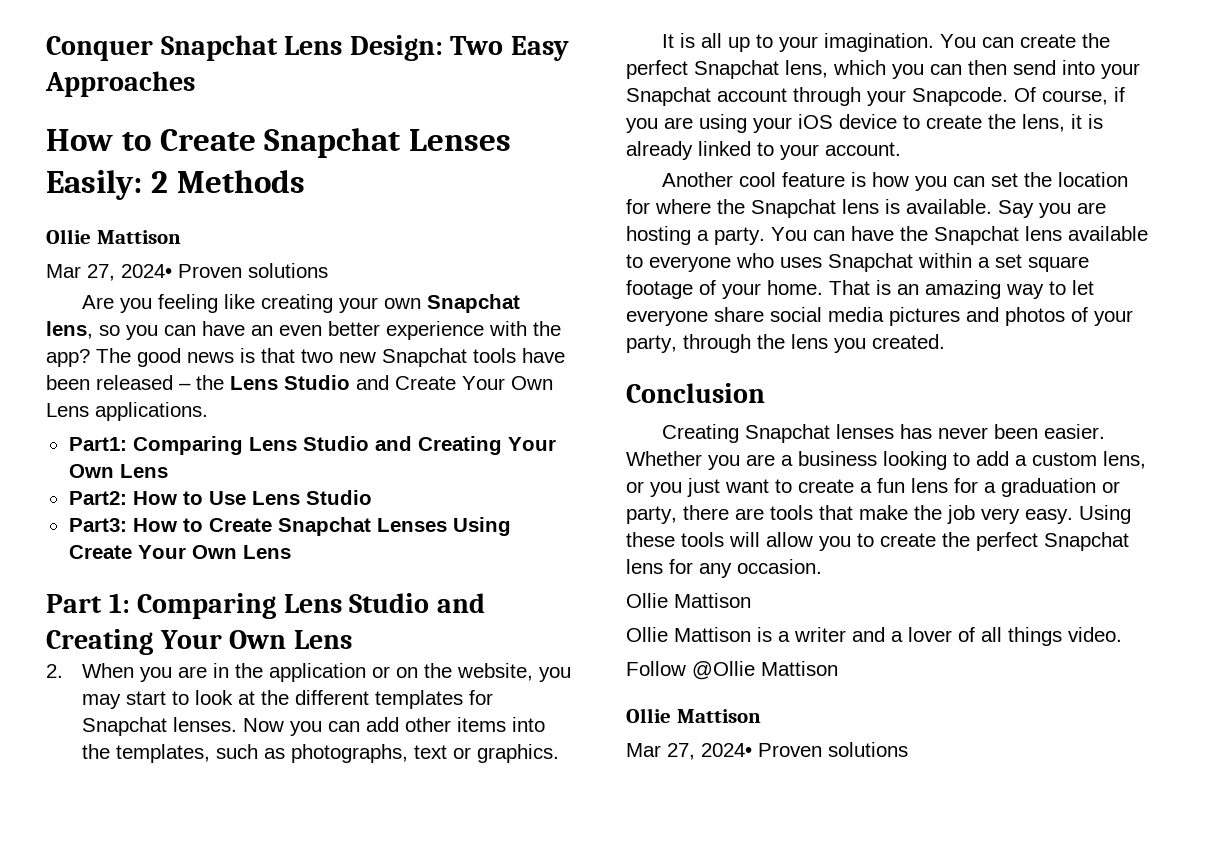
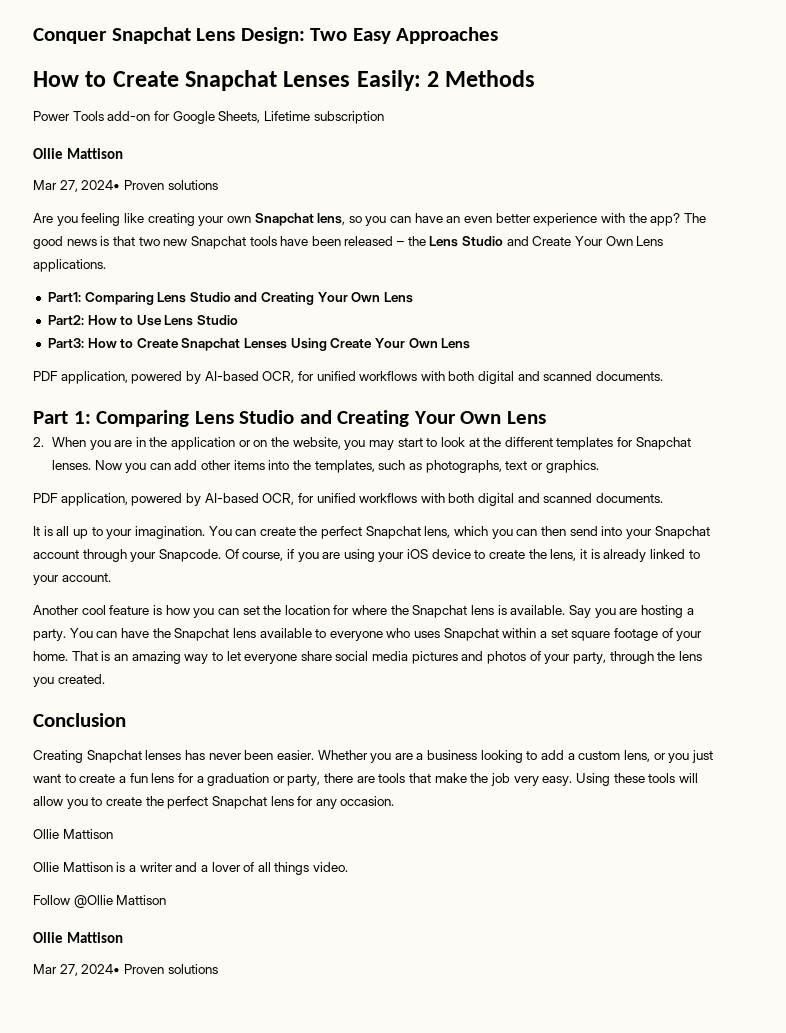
(305, 181) none -> [33,111,384,124] // Power Tools add-on for Google Sheets, Lifetime subscription
(291, 552) none -> [33,371,664,384] // PDF application, powered by AI-based OCR, for unified workflows with both digital and scanned documents.
(559, 753) none -> [33,493,664,506] // PDF application, powered by AI-based OCR, for unified workflows with both digital and scanned documents.

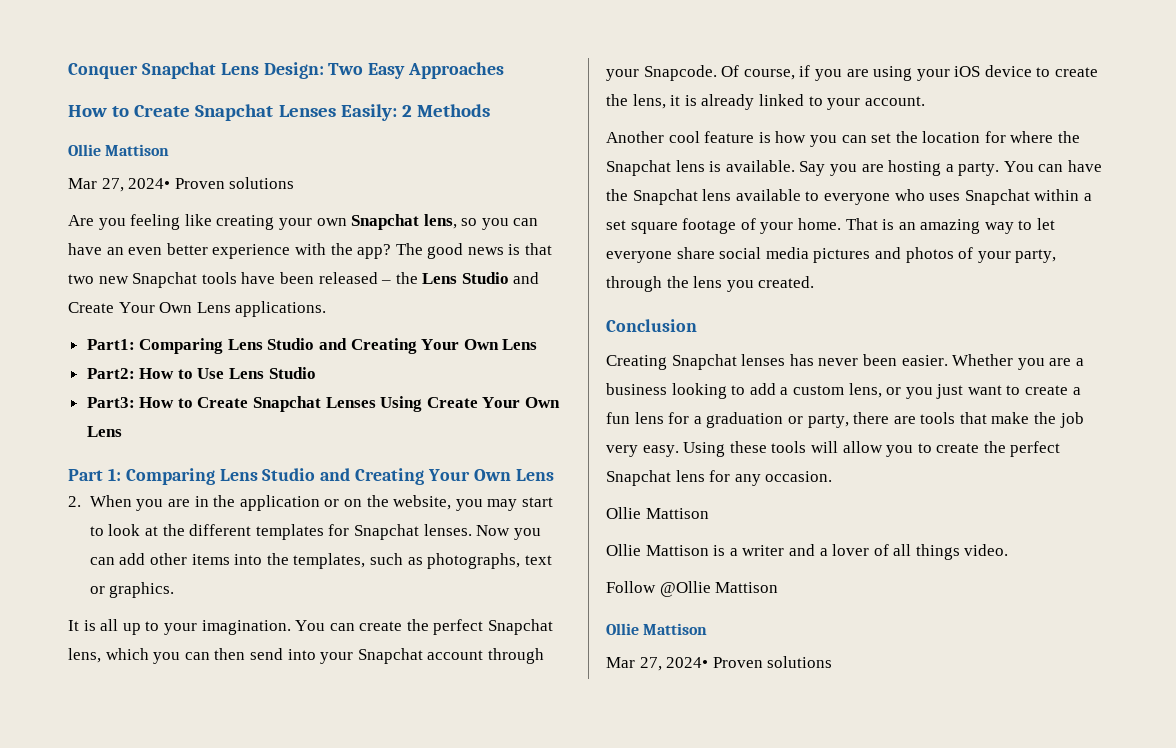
[33,111,384,124] // Power Tools add-on for Google Sheets, Lifetime subscription -> (490, 110) none
[33,371,664,384] // PDF application, powered by AI-based OCR, for unified workflows with both digital and scanned documents. -> (122, 431) none
[33,493,664,506] // PDF application, powered by AI-based OCR, for unified workflows with both digital and scanned documents. -> (175, 590) none

